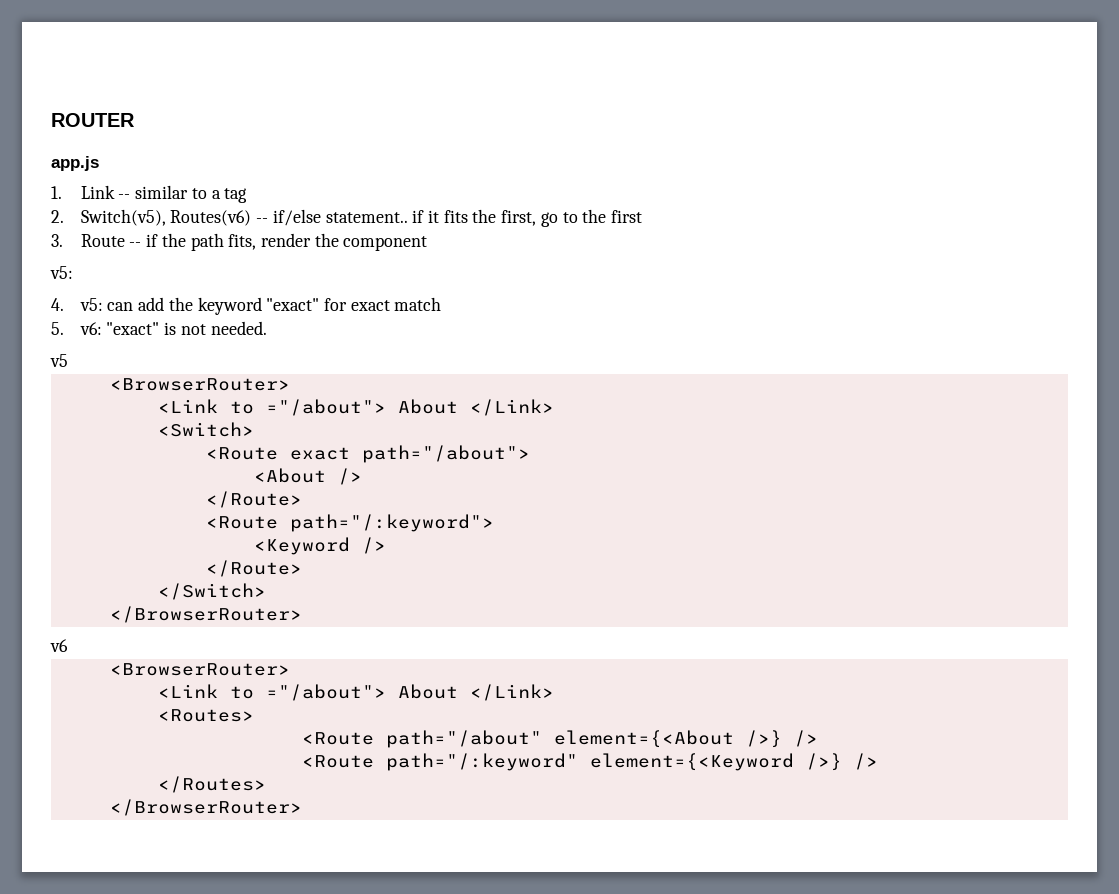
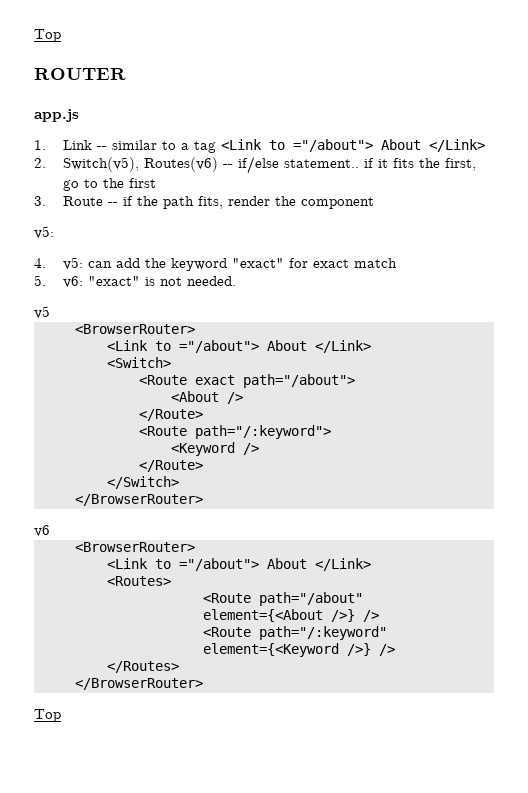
(51, 120) none -> [34,29,61,42] Top //
(248, 195) none -> [220,139,485,152] <Link to ="/about"> About </Link>
(302, 807) none -> [34,709,61,722] // Top

